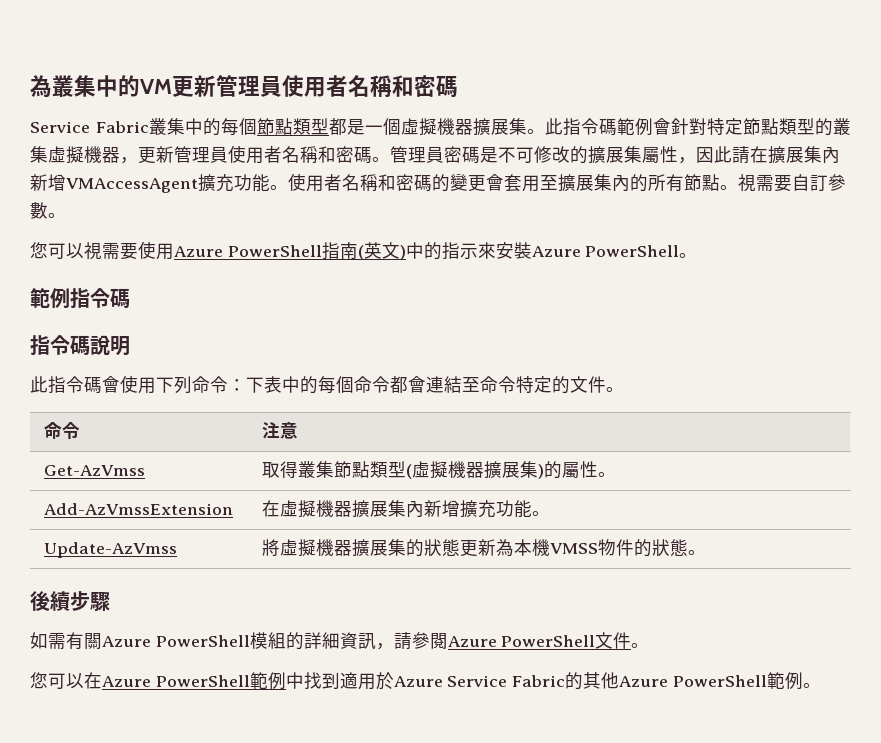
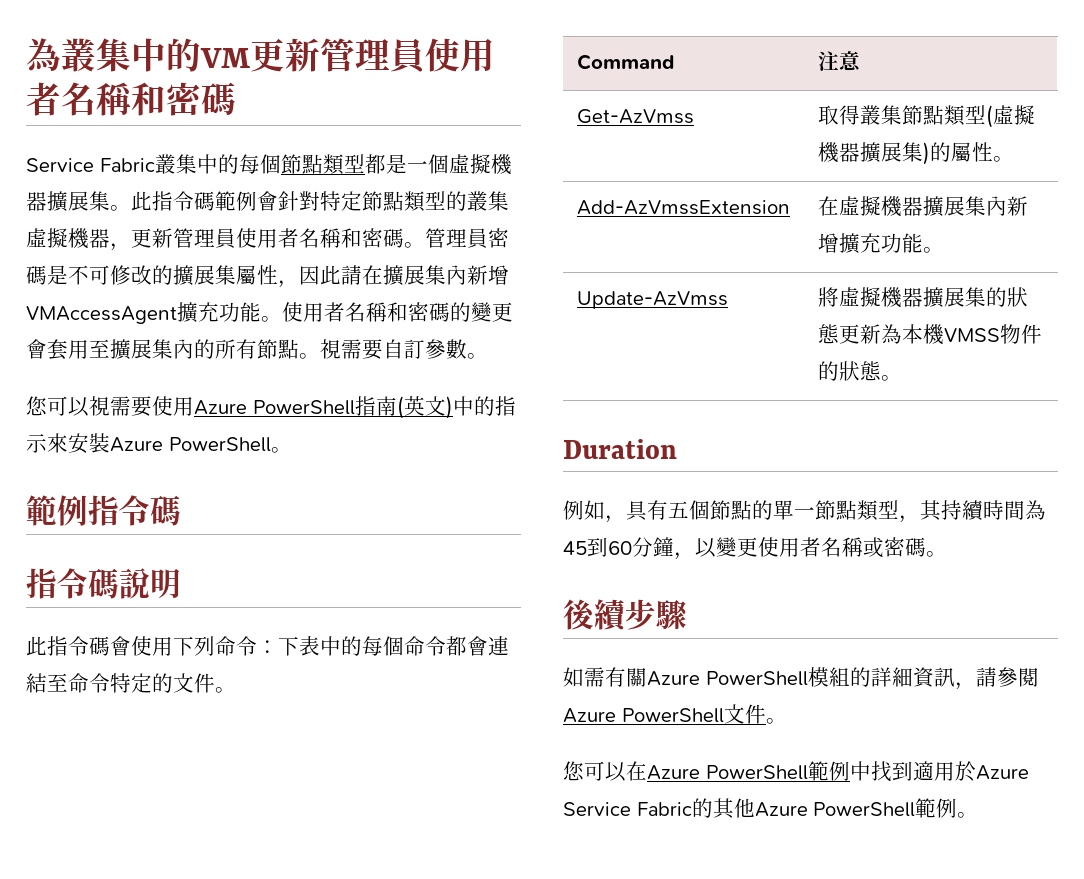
[43,422,80,440] 命令 -> [576,54,674,70] Command
(706, 552) none -> [563,439,677,459] [563,500,1046,523] [563,537,947,560] // Duration // 例如，具有五個節點的單一節點類型，其持續時間為45到60分鐘，以變更使用者名稱或密碼。

